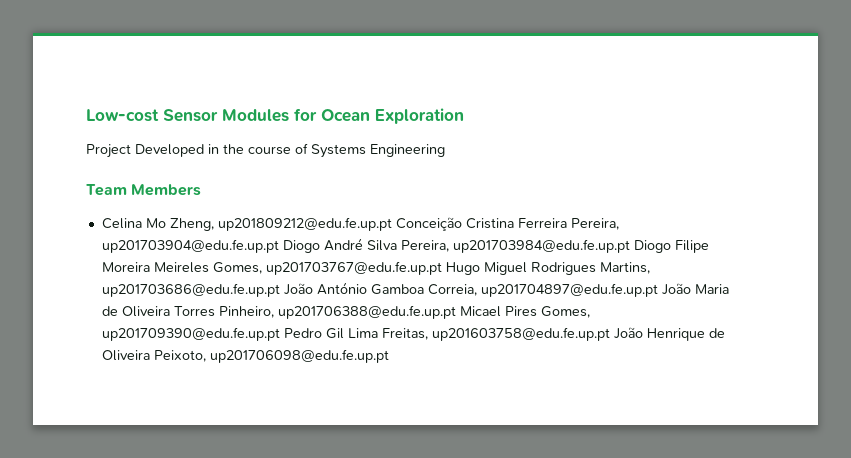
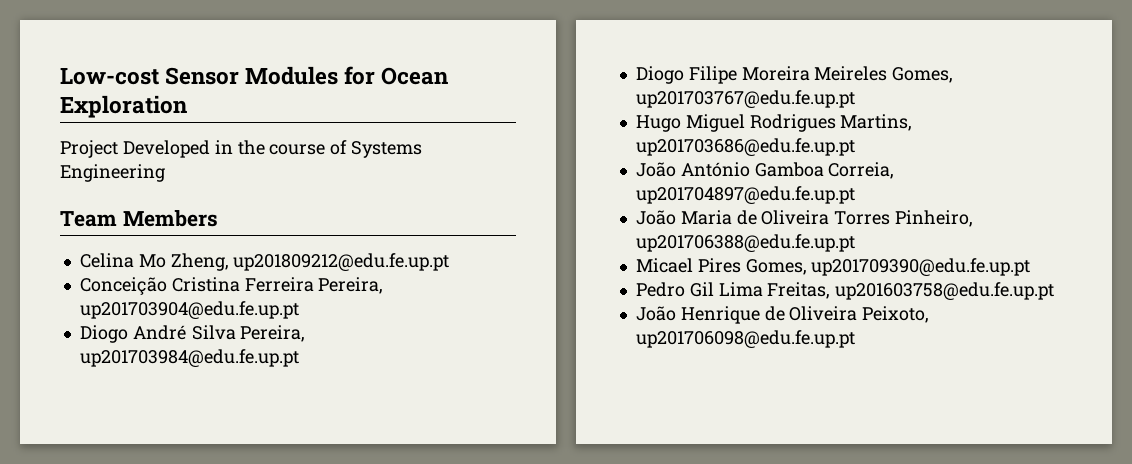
(392, 224) none -> (450, 262) //
(279, 246) none -> (299, 310) //
(630, 246) none -> (299, 358) //
(442, 268) none -> (855, 99) //
(280, 290) none -> (855, 147) //
(658, 290) none -> (855, 195) //
(456, 312) none -> (855, 243) //
(280, 334) none -> (1031, 267) //
(610, 334) none -> (1055, 291) //

